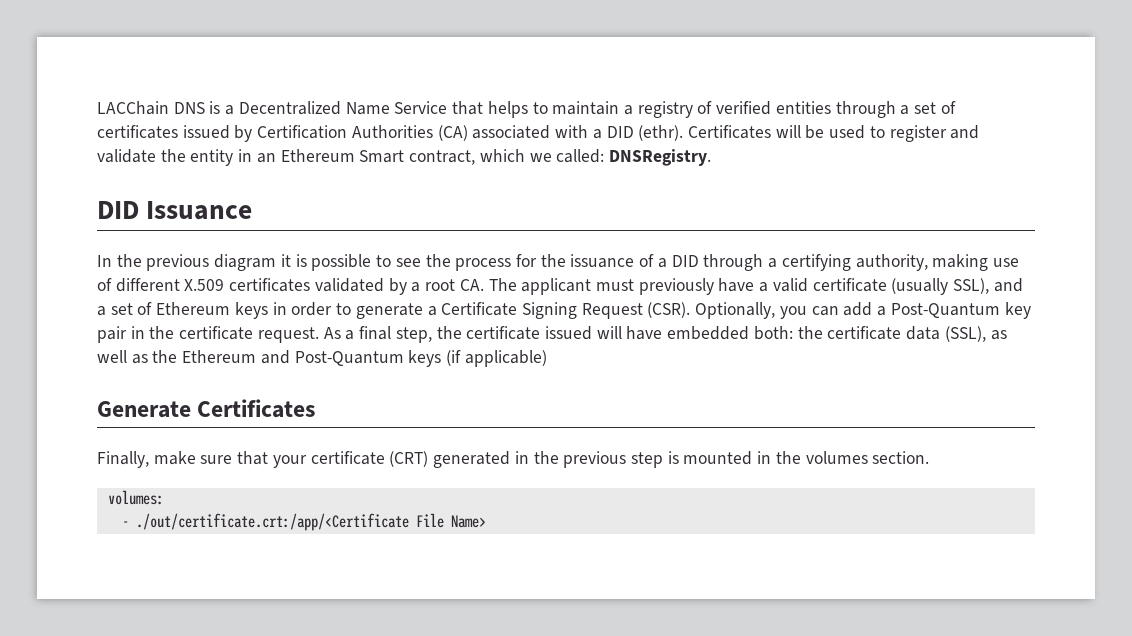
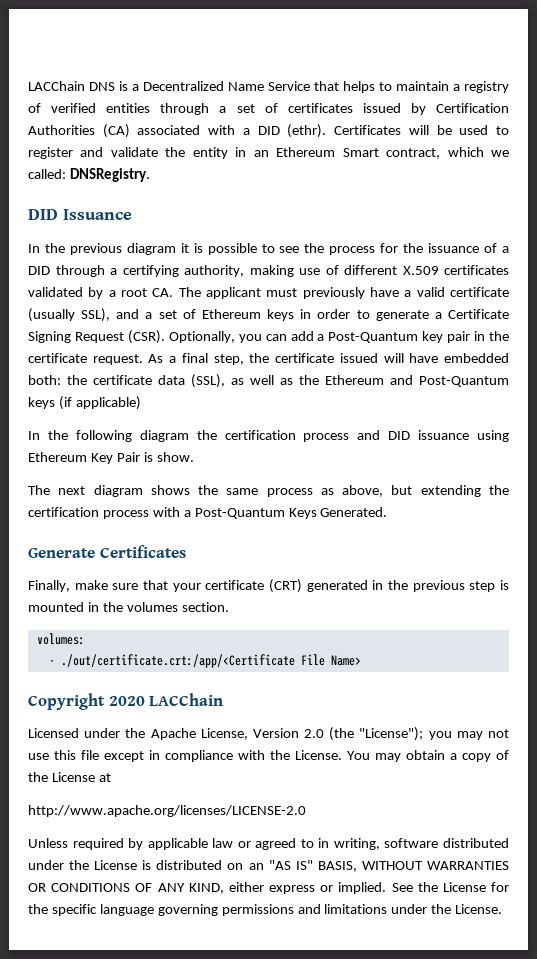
(547, 358) none -> [28,430,509,442] [28,452,194,464] [28,485,509,497] [28,507,388,519] // In the following diagram the certification process and DID issuance using Ethereum Key Pair is show. // The next diagram shows the same process as above, but extending the certification process with a Post-Quantum Keys Generated.
(486, 521) none -> [28,693,224,710] [28,727,510,741] [28,750,509,762] [28,772,111,782] [28,805,306,817] [28,838,510,850] [28,860,509,872] [28,882,510,894] [28,904,503,916] // Copyright 2020 LACChain // Licensed under the Apache License, Version 2.0 (the "License"); you may not use this file except in compliance with the License. You may obtain a copy of the License at // http://www.apache.org/licenses/LICENSE-2.0 // Unless required by applicable law or agreed to in writing, software distributed under the License is distributed on an "AS IS" BASIS, WITHOUT WARRANTIES OR CONDITIONS OF ANY KIND, either express or implied. See the License for the specific language governing permissions and limitations under the License.

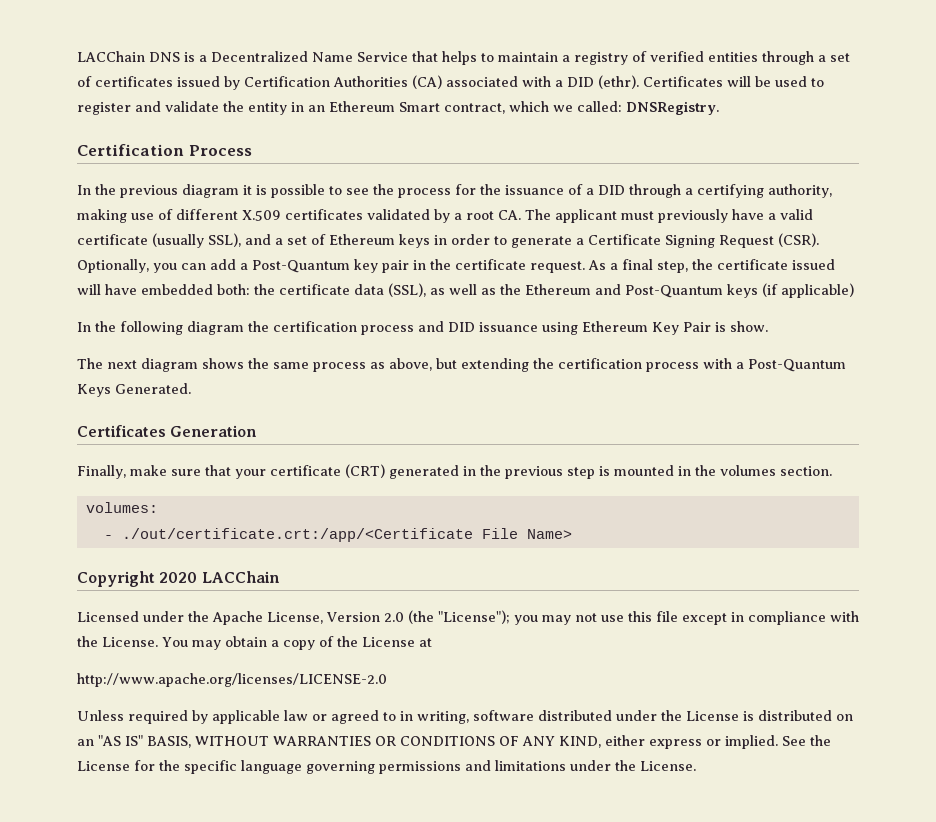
[28,209,132,220] DID Issuance -> [77,144,252,156] Certification Process
[28,545,186,558] Generate Certificates -> [77,425,258,437] Certificates Generation

